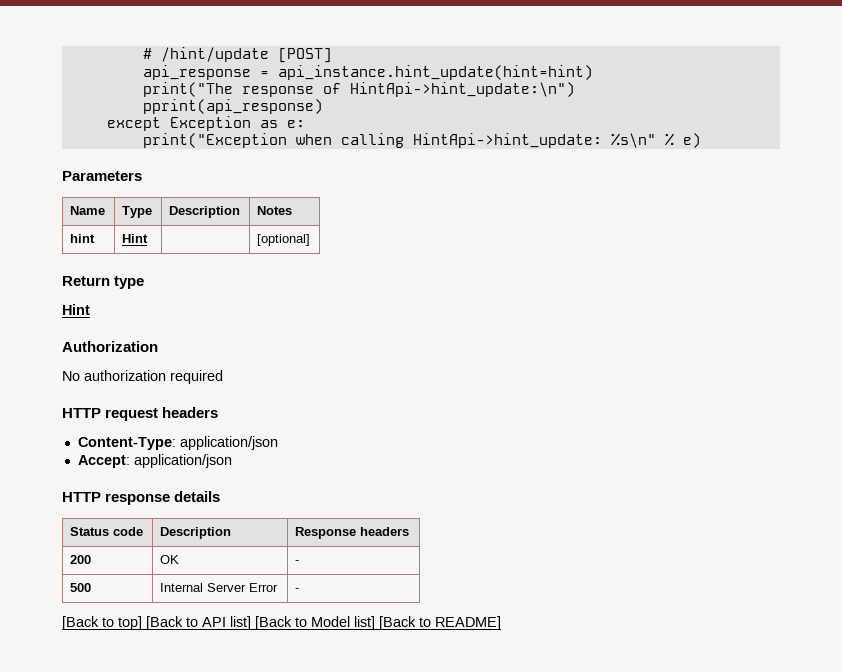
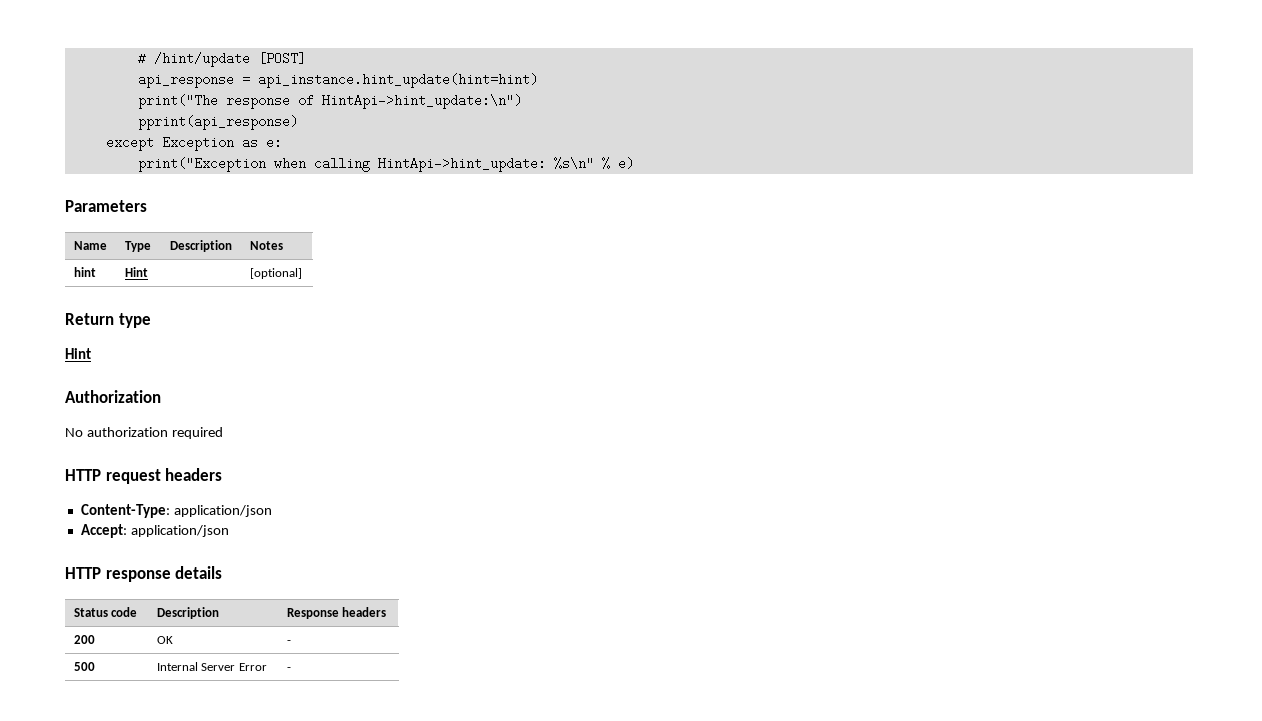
[62,616,501,630] // [Back to top] [Back to API list] [Back to Model list] [Back to README] -> (291, 669) none

